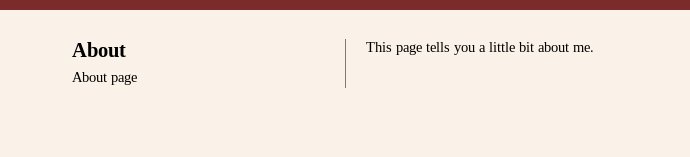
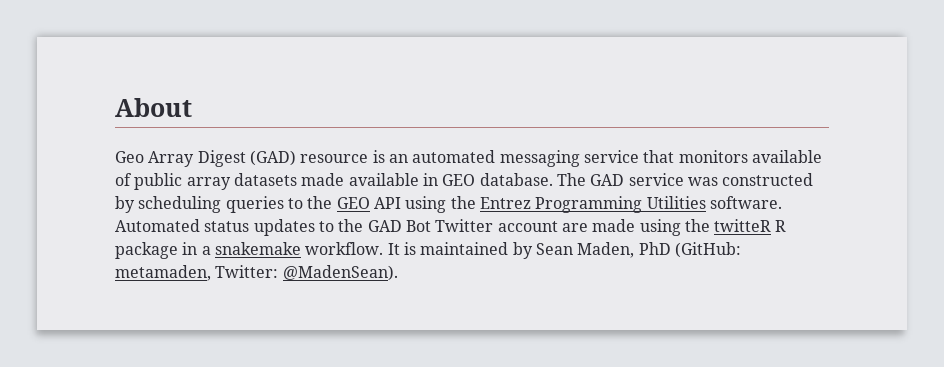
[72,72,137,85] [366,42,594,55] About page // This page tells you a little bit about me. -> [115,150,822,167] [115,173,814,190] [115,196,782,213] [115,219,787,236] [115,242,741,259] [115,265,398,281] Geo Array Digest (GAD) resource is an automated messaging service that monitors available of public array datasets made available in GEO database. The GAD service was constructed by scheduling queries to the GEO API using the Entrez Programming Utilities software. Automated status updates to the GAD Bot Twitter account are made using the twitteR R package in a snakemake workflow. It is maintained by Sean Maden, PhD (GitHub: metamaden, Twitter: @MadenSean).

